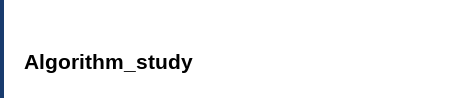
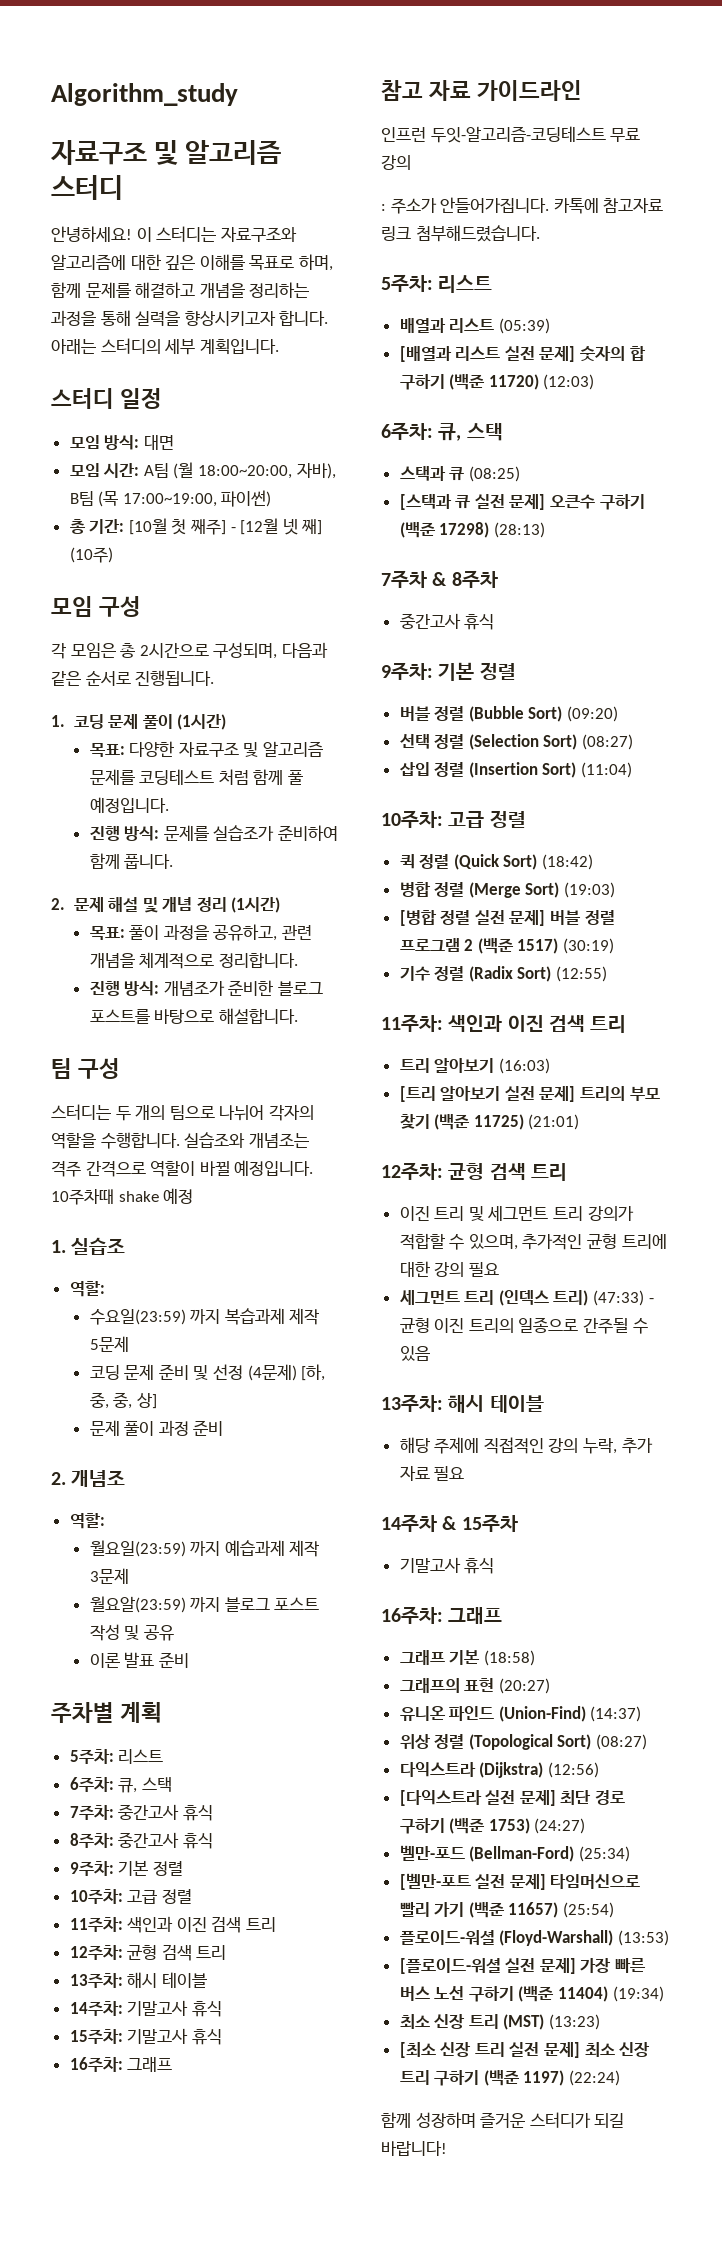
(193, 63) none -> [50,140,282,165] [51,175,123,200] [51,226,297,242] [51,254,333,271] [51,282,310,298] [51,310,329,326] [51,338,279,355] [51,388,163,409] [69,435,174,450] [69,462,336,479] [69,490,272,507] [69,518,323,535] [69,547,113,563] [51,596,142,617] [51,642,328,659] [51,670,215,686] [51,714,227,730] [89,741,323,757] [89,769,303,785] [89,797,169,813] [89,825,338,841] [89,853,174,869] [51,897,281,913] [89,924,312,941] [89,952,298,969] [89,980,323,996] [89,1008,298,1024] [51,1058,121,1079] [51,1104,314,1121] [51,1132,309,1149] [51,1160,314,1177] [51,1188,194,1205] [51,1237,126,1255] [69,1281,105,1297] [89,1308,320,1325] [89,1336,129,1352] [89,1364,326,1381] [89,1392,157,1409] [89,1420,224,1436] [51,1470,126,1487] [69,1513,105,1529] [89,1540,320,1557] [89,1568,129,1584] [89,1596,320,1613] [89,1624,174,1641] [89,1652,189,1668] [51,1702,163,1723] [69,1749,164,1764] [69,1777,172,1793] [69,1804,213,1821] [69,1832,213,1849] [69,1860,183,1876] [69,1889,192,1904] [69,1916,277,1933] [69,1944,227,1961] [69,1972,207,1988] [69,2000,222,2017] [69,2028,222,2045] [69,2057,173,2072] [381,80,583,101] [381,126,641,143] [381,155,411,170] [381,197,664,214] [381,225,540,242] [381,274,493,293] [399,318,550,334] [399,346,646,362] [399,374,595,390] [381,422,503,441] [399,466,520,482] [399,494,645,510] [399,522,545,538] [381,570,498,588] [399,613,495,630] [381,662,516,681] [399,706,619,722] [399,734,634,750] [398,762,633,778] [381,810,526,828] [399,854,594,870] [399,882,616,898] [399,910,615,926] [399,938,615,954] [399,966,608,982] [381,1014,627,1033] [399,1058,550,1074] [399,1086,660,1102] [399,1114,580,1130] [381,1162,567,1181] [399,1206,634,1221] [399,1233,667,1250] [399,1261,499,1277] [399,1290,654,1306] [399,1317,648,1334] [399,1346,430,1361] [381,1394,544,1413] [399,1437,653,1454] [399,1466,465,1481] [381,1514,518,1532] [399,1557,495,1574] [381,1606,503,1624] [399,1650,535,1666] [399,1678,550,1694] [399,1706,642,1722] [399,1734,648,1750] [399,1762,599,1778] [399,1790,626,1806] [399,1818,586,1834] [399,1845,630,1862] [399,1873,641,1890] [399,1902,615,1918] [399,1930,669,1946] [399,1958,647,1974] [399,1986,664,2002] [399,2014,601,2030] [399,2042,651,2058] [399,2070,621,2086] [381,2112,625,2128] [381,2141,447,2156] // 자료구조 및 알고리즘 스터디 // 안녕하세요! 이 스터디는 자료구조와 알고리즘에 대한 깊은 이해를 목표로 하며, 함께 문제를 해결하고 개념을 정리하는 과정을 통해 실력을 향상시키고자 합니다. 아래는 스터디의 세부 계획입니다. // 스터디 일정 // 모임 방식: 대면 // 모임 시간: A팀 (월 18:00~20:00, 자바), B팀 (목 17:00~19:00, 파이썬) // 총 기간: [10월 첫 째주] - [12월 넷 째] (10주) // 모임 구성 // 각 모임은 총 2시간으로 구성되며, 다음과 같은 순서로 진행됩니다. // 1. 코딩 문제 풀이 (1시간) // 목표: 다양한 자료구조 및 알고리즘 문제를 코딩테스트 처럼 함께 풀 예정입니다. // 진행 방식: 문제를 실습조가 준비하여 함께 풉니다. // 2. 문제 해설 및 개념 정리 (1시간) // 목표: 풀이 과정을 공유하고, 관련 개념을 체계적으로 정리합니다. // 진행 방식: 개념조가 준비한 블로그 포스트를 바탕으로 해설합니다. // 팀 구성 // 스터디는 두 개의 팀으로 나뉘어 각자의 역할을 수행합니다. 실습조와 개념조는 격주 간격으로 역할이 바뀔 예정입니다. 10주차때 shake 예정 // 1. 실습조 // 역할: // 수요일(23:59) 까지 복습과제 제작 5문제 // 코딩 문제 준비 및 선정 (4문제) [하, 중, 중, 상] // 문제 풀이 과정 준비 // 2. 개념조 // 역할: // 월요일(23:59) 까지 예습과제 제작 3문제 // 월요알(23:59) 까지 블로그 포스트 작성 및 공유 // 이론 발표 준비 // 주차별 계획 // 5주차: 리스트 // 6주차: 큐, 스택 // 7주차: 중간고사 휴식 // 8주차: 중간고사 휴식 // 9주차: 기본 정렬 // 10주차: 고급 정렬 // 11주차: 색인과 이진 검색 트리 // 12주차: 균형 검색 트리 // 13주차: 해시 테이블 // 14주차: 기말고사 휴식 // 15주차: 기말고사 휴식 // 16주차: 그래프 // 참고 자료 가이드라인 // 인프런 두잇-알고리즘-코딩테스트 무료 강의 // : 주소가 안들어가집니다. 카톡에 참고자료 링크 첨부해드렸습니다. // 5주차: 리스트 // 배열과 리스트 (05:39) // [배열과 리스트 실전 문제] 숫자의 합 구하기 (백준 11720) (12:03) // 6주차: 큐, 스택 // 스택과 큐 (08:25) // [스택과 큐 실전 문제] 오큰수 구하기 (백준 17298) (28:13) // 7주차 & 8주차 // 중간고사 휴식 // 9주차: 기본 정렬 // 버블 정렬 (Bubble Sort) (09:20) // 선택 정렬 (Selection Sort) (08:27) // 삽입 정렬 (Insertion Sort) (11:04) // 10주차: 고급 정렬 // 퀵 정렬 (Quick Sort) (18:42) // 병합 정렬 (Merge Sort) (19:03) // [병합 정렬 실전 문제] 버블 정렬 프로그램 2 (백준 1517) (30:19) // 기수 정렬 (Radix Sort) (12:55) // 11주차: 색인과 이진 검색 트리 // 트리 알아보기 (16:03) // [트리 알아보기 실전 문제] 트리의 부모 찾기 (백준 11725) (21:01) // 12주차: 균형 검색 트리 // 이진 트리 및 세그먼트 트리 강의가 적합할 수 있으며, 추가적인 균형 트리에 대한 강의 필요 // 세그먼트 트리 (인덱스 트리) (47:33) - 균형 이진 트리의 일종으로 간주될 수 있음 // 13주차: 해시 테이블 // 해당 주제에 직접적인 강의 누락, 추가 자료 필요 // 14주차 & 15주차 // 기말고사 휴식 // 16주차: 그래프 // 그래프 기본 (18:58) // 그래프의 표현 (20:27) // 유니온 파인드 (Union-Find) (14:37) // 위상 정렬 (Topological Sort) (08:27) // 다익스트라 (Dijkstra) (12:56) // [다익스트라 실전 문제] 최단 경로 구하기 (백준 1753) (24:27) // 벨만-포드 (Bellman-Ford) (25:34) // [벨만-포트 실전 문제] 타임머신으로 빨리 가기 (백준 11657) (25:54) // 플로이드-워셜 (Floyd-Warshall) (13:53) // [플로이드-워셜 실전 문제] 가장 빠른 버스 노선 구하기 (백준 11404) (19:34) // 최소 신장 트리 (MST) (13:23) // [최소 신장 트리 실전 문제] 최소 신장 트리 구하기 (백준 1197) (22:24) // 함께 성장하며 즐거운 스터디가 되길 바랍니다!

